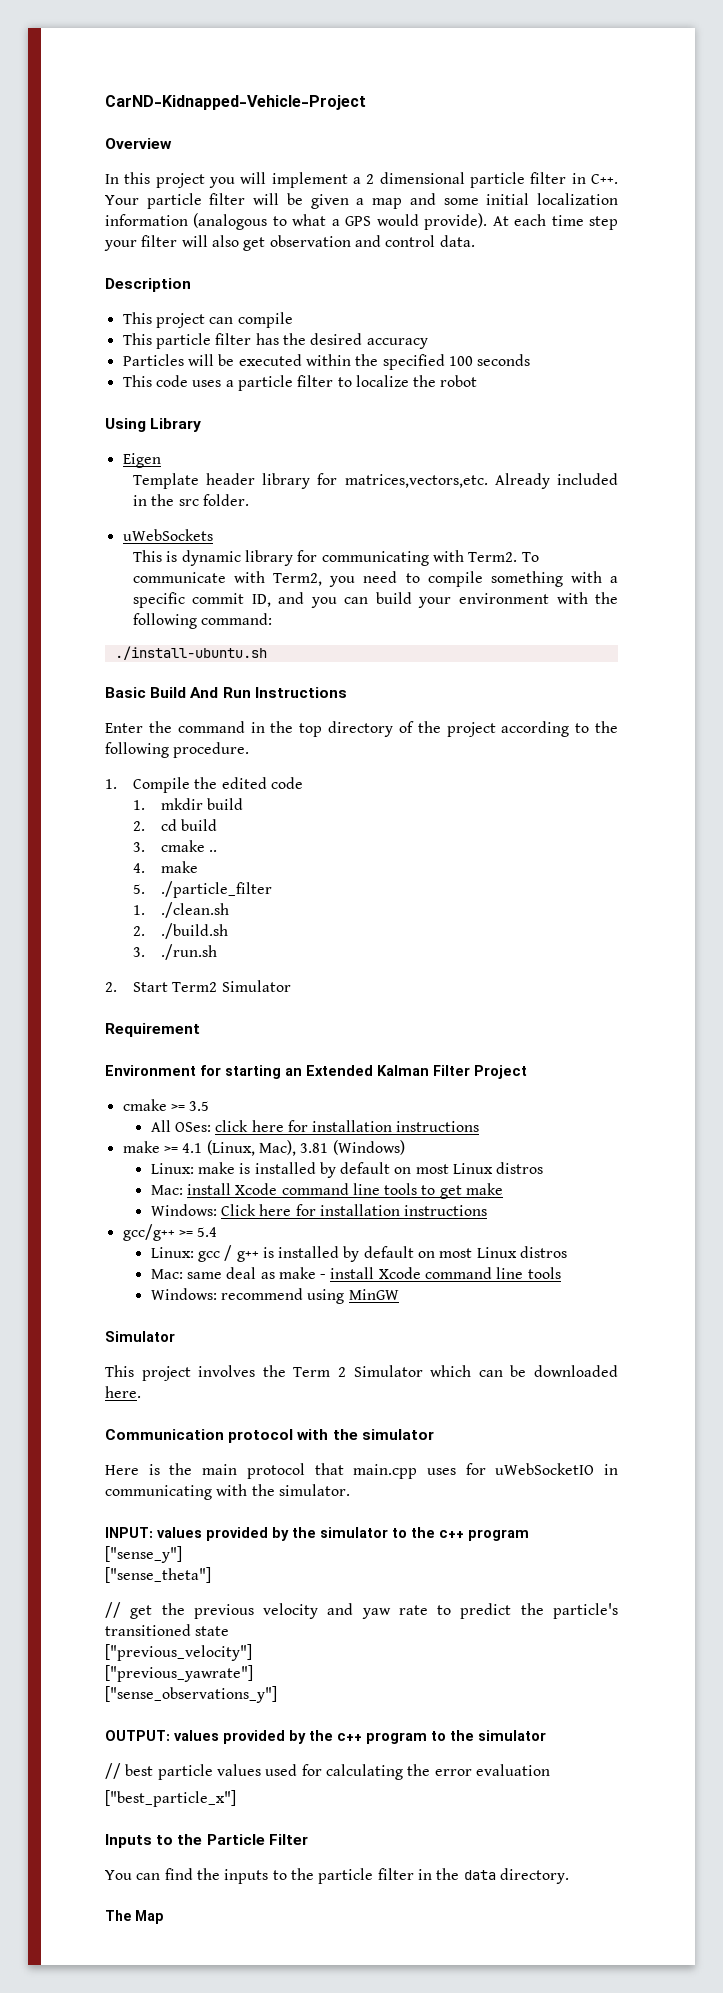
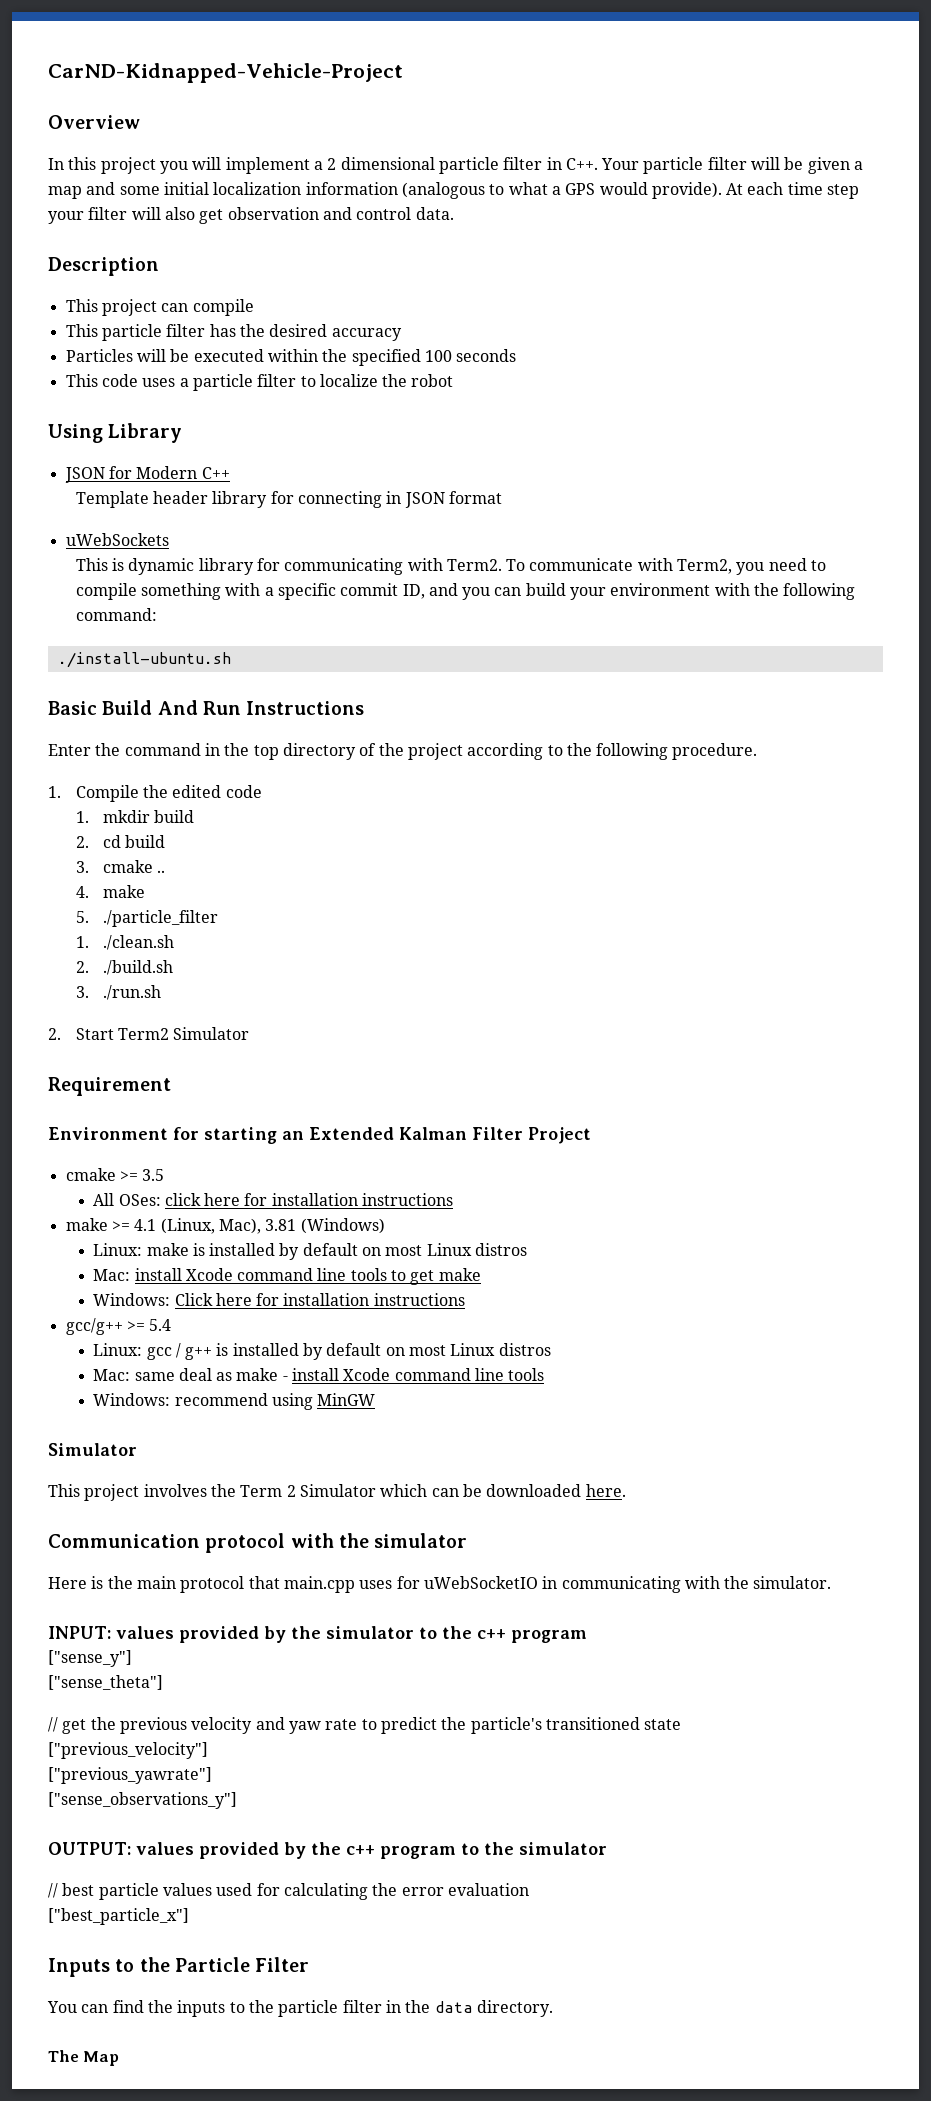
[122,453,161,468] Eigen -> [64,466,230,483] JSON for Modern C++
[344,473,618,489] [132,494,249,506] matrices,vectors,etc. Already included in the src folder. -> [297,491,502,508] connecting in JSON format

